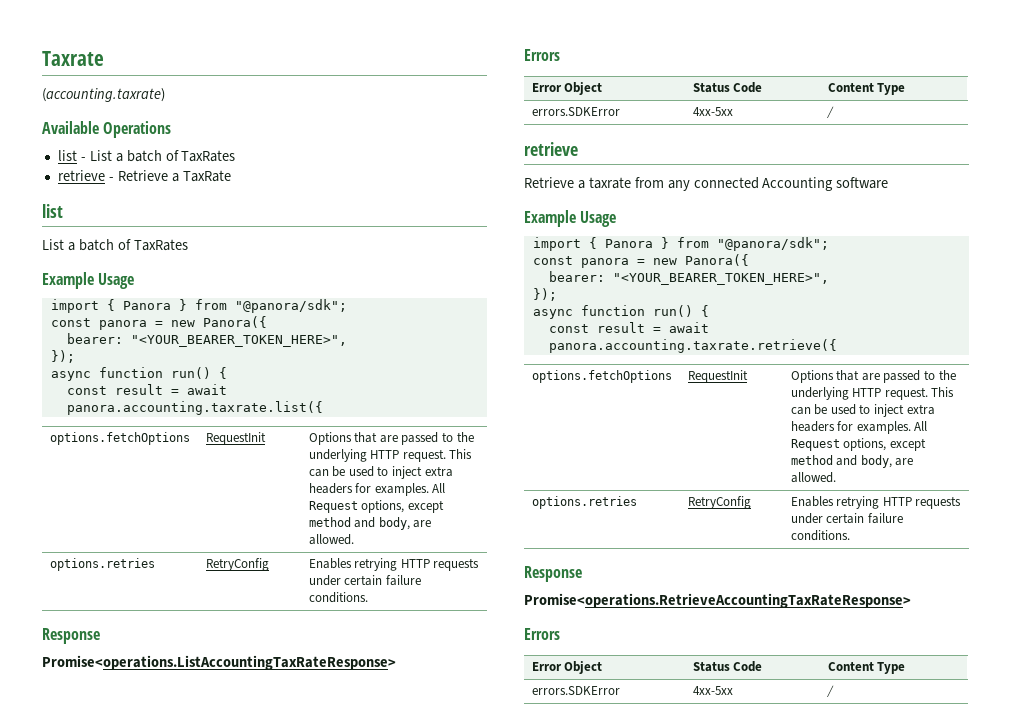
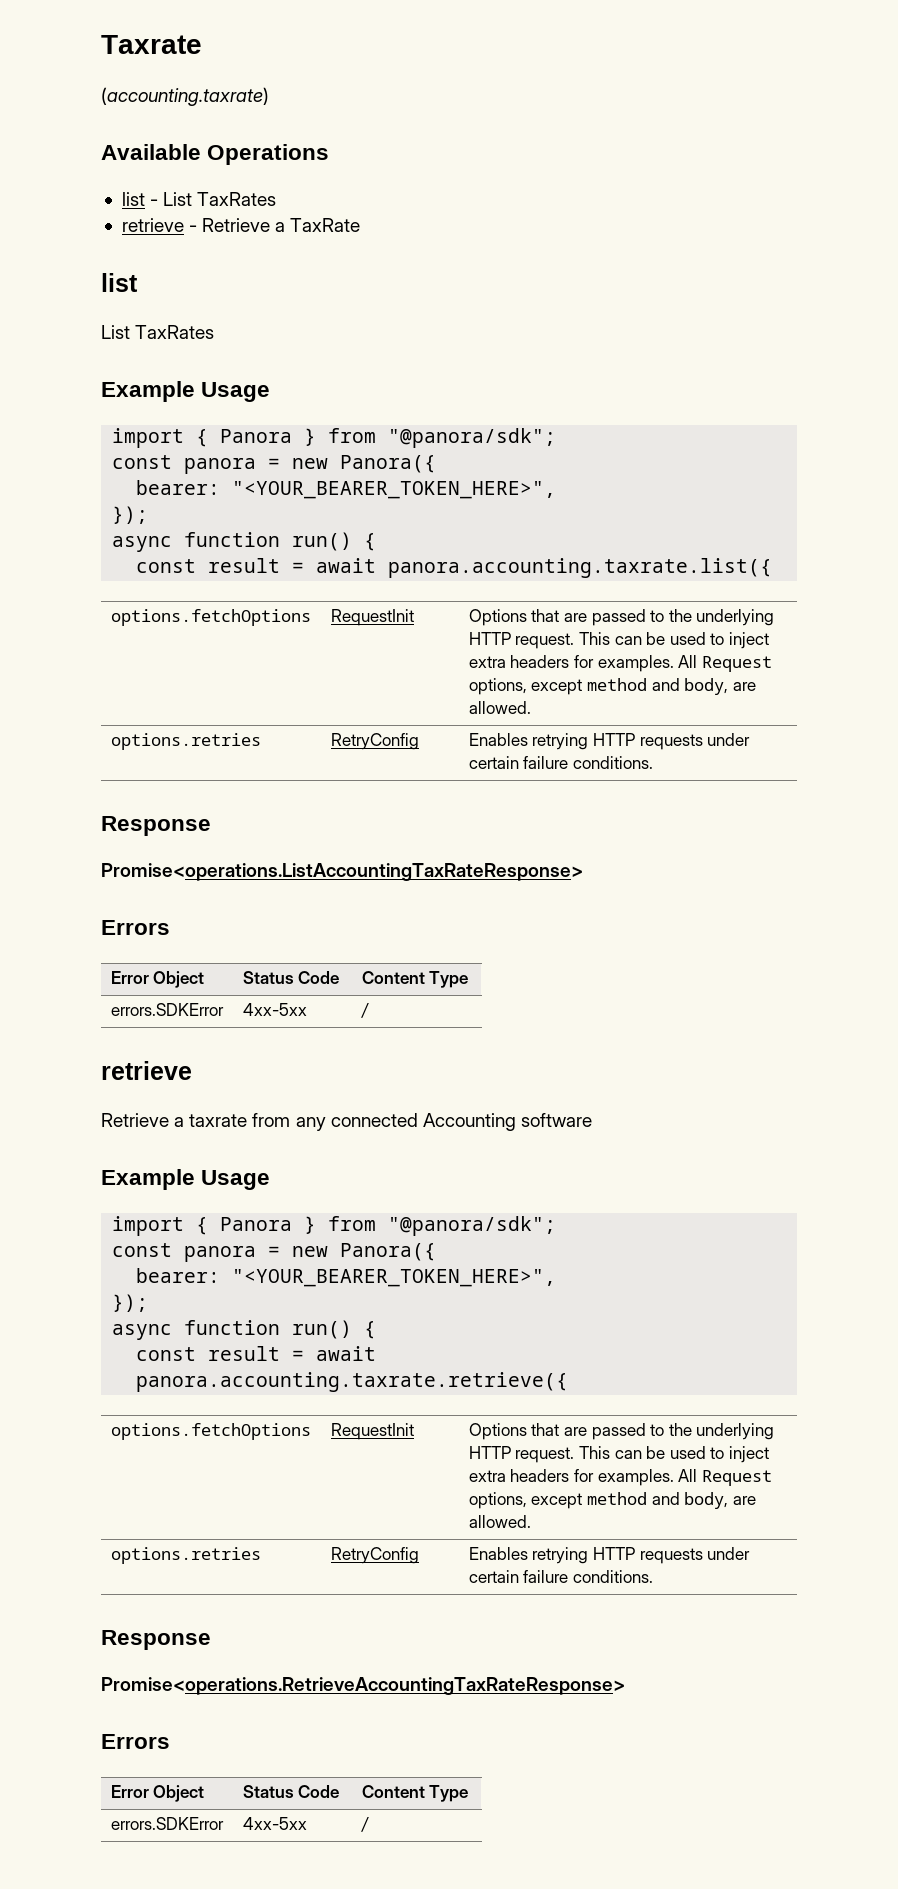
[115,150,179,162] a batch of -> (193, 199) none
[67,239,131,251] a batch of -> (130, 332) none

